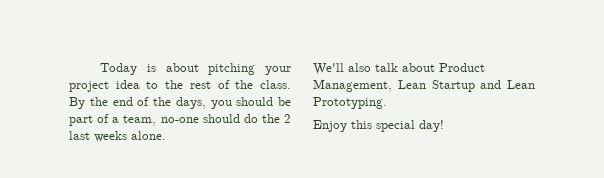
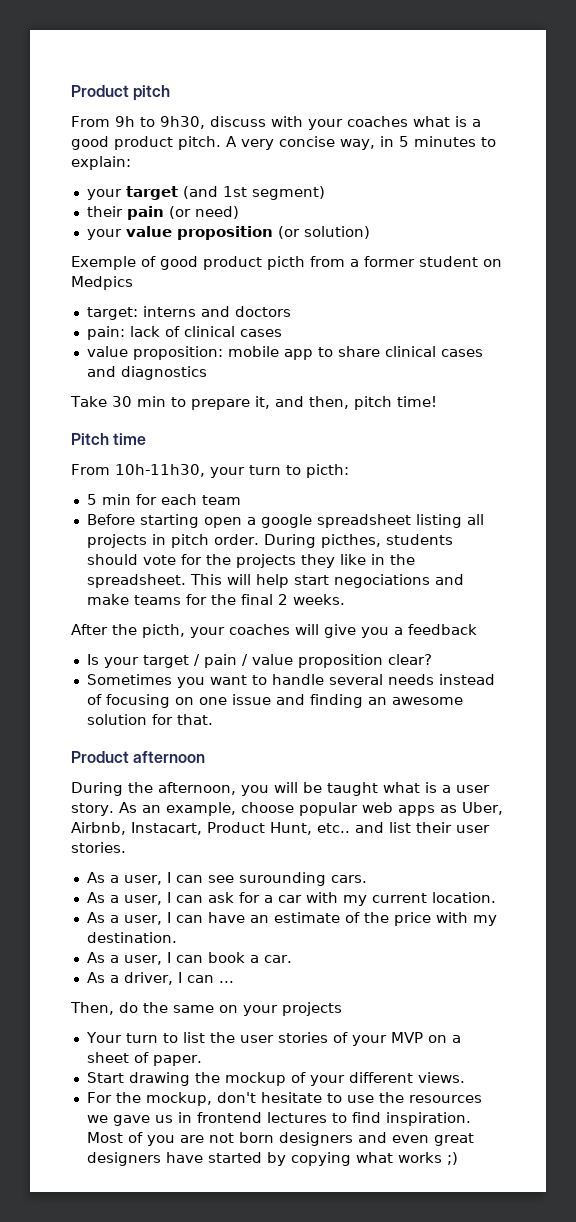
[100,63,291,75] [69,80,291,92] [69,97,291,109] [69,114,291,126] [69,131,166,142] [313,63,485,75] [313,79,535,92] [313,97,387,109] [313,120,444,132] Today is about pitching your project idea to the rest of the class. By the end of the days, you should be part of a team, no-one should do the 2 last weeks alone. // We'll also talk about Product Management, Lean Startup and Lean Prototyping. // Enjoy this special day! -> [71,85,171,101] [71,116,481,130] [71,136,496,150] [71,156,131,170] [86,186,325,200] [86,206,239,220] [86,226,370,240] [71,256,502,270] [71,276,133,290] [86,306,291,320] [86,326,282,340] [86,346,483,360] [86,366,207,380] [70,396,437,410] [71,433,147,445] [71,464,349,478] [86,494,241,505] [86,514,484,528] [86,534,453,548] [86,554,415,568] [86,574,464,588] [86,594,345,605] [71,624,477,638] [86,654,432,668] [86,674,495,688] [86,694,463,708] [86,714,213,725] [71,751,206,763] [71,782,490,796] [71,802,503,816] [71,822,490,835] [71,842,126,853] [86,872,367,886] [86,892,496,906] [86,912,497,926] [86,932,177,943] [86,952,292,965] [86,972,234,985] [70,1002,342,1016] [85,1032,461,1046] [86,1052,202,1066] [86,1072,465,1086] [86,1092,482,1106] [86,1112,471,1126] [86,1132,474,1146] [86,1152,458,1166] Product pitch // From 9h to 9h30, discuss with your coaches what is a good product pitch. A very concise way, in 5 minutes to explain: // your target (and 1st segment) // their pain (or need) // your value proposition (or solution) // Exemple of good product picth from a former student on Medpics // target: interns and doctors // pain: lack of clinical cases // value proposition: mobile app to share clinical cases and diagnostics // Take 30 min to prepare it, and then, pitch time! // Pitch time // From 10h-11h30, your turn to picth: // 5 min for each team // Before starting open a google spreadsheet listing all projects in pitch order. During picthes, students should vote for the projects they like in the spreadsheet. This will help start negociations and make teams for the final 2 weeks. // After the picth, your coaches will give you a feedback // Is your target / pain / value proposition clear? // Sometimes you want to handle several needs instead of focusing on one issue and finding an awesome solution for that. // Product afternoon // During the afternoon, you will be taught what is a user story. As an example, choose popular web apps as Uber, Airbnb, Instacart, Product Hunt, etc.. and list their user stories. // As a user, I can see surounding cars. // As a user, I can ask for a car with my current location. // As a user, I can have an estimate of the price with my destination. // As a user, I can book a car. // As a driver, I can ... // Then, do the same on your projects // Your turn to list the user stories of your MVP on a sheet of paper. // Start drawing the mockup of your different views. // For the mockup, don't hesitate to use the resources we gave us in frontend lectures to find inspiration. Most of you are not born designers and even great designers have started by copying what works ;)

